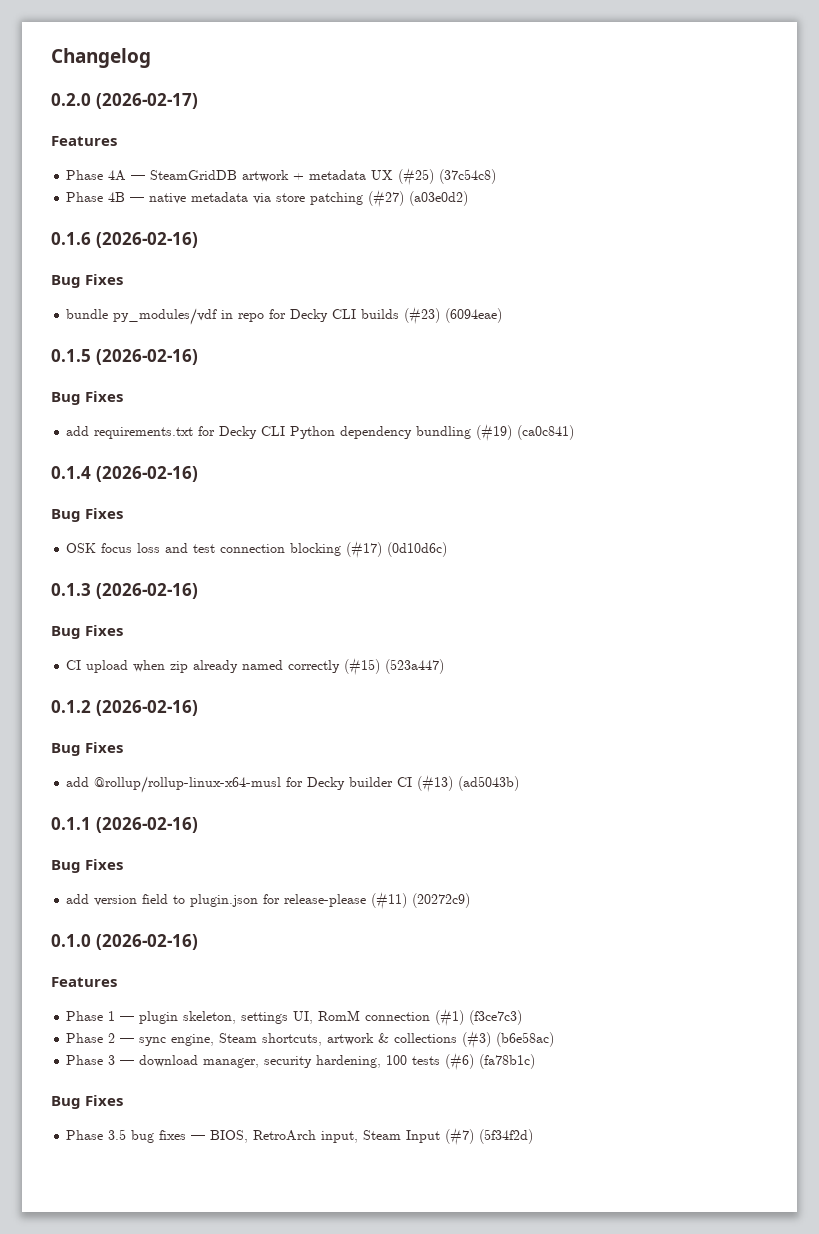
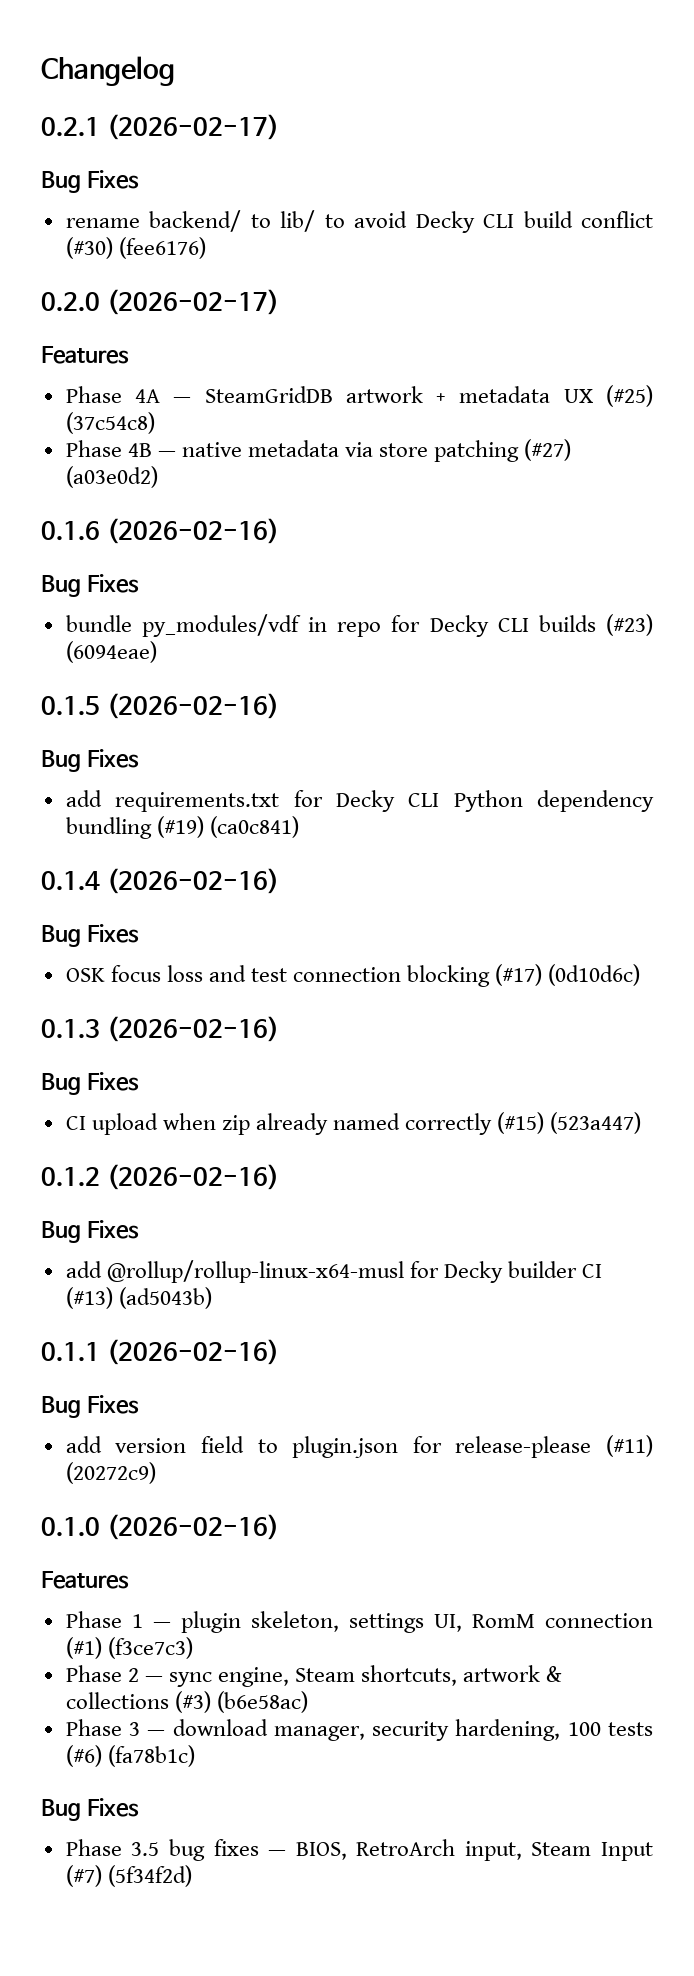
(151, 58) none -> [41,114,279,140] [41,170,139,193] [65,210,653,233] [65,237,206,259] // 0.2.1 (2026-02-17) // Bug Fixes // rename backend/ to lib/ to avoid Decky CLI build conflict (#30) (fee6176)

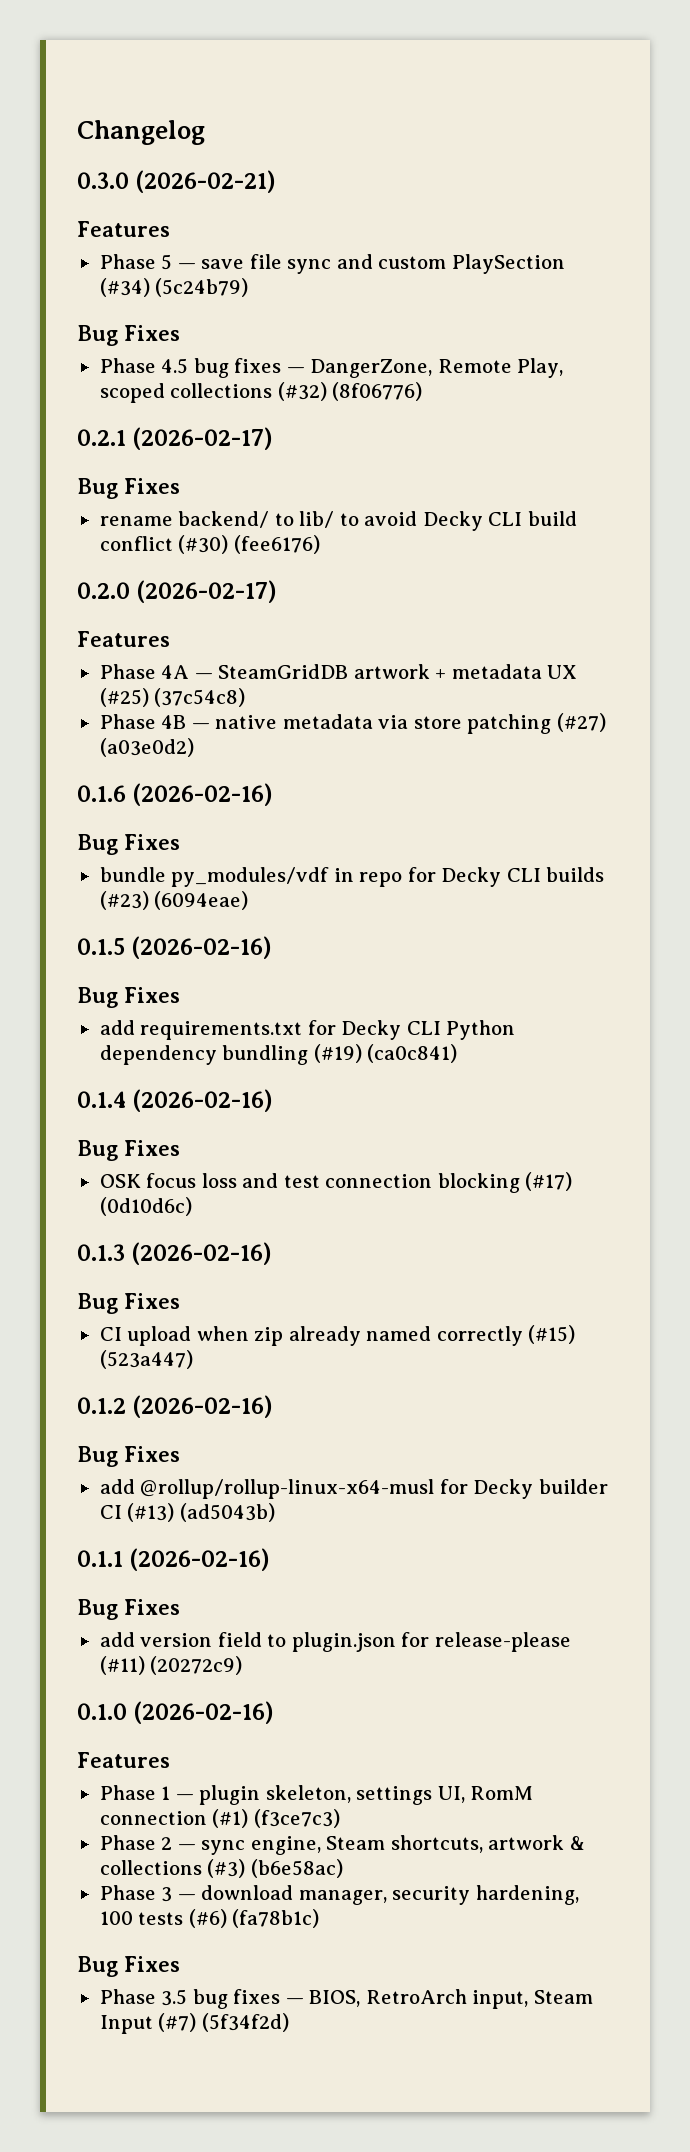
(175, 71) none -> [77,170,277,193] [77,221,170,237] [99,254,565,274] [99,278,249,297] [77,325,180,346] [99,358,564,378] [99,382,423,403] // 0.3.0 (2026-02-21) // Features // Phase 5 — save file sync and custom PlaySection (#34) (5c24b79) // Bug Fixes // Phase 4.5 bug fixes — DangerZone, Remote Play, scoped collections (#32) (8f06776)

